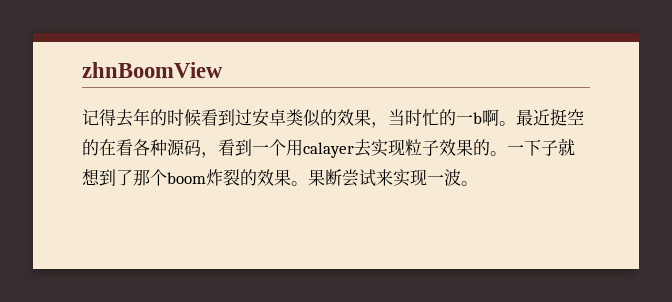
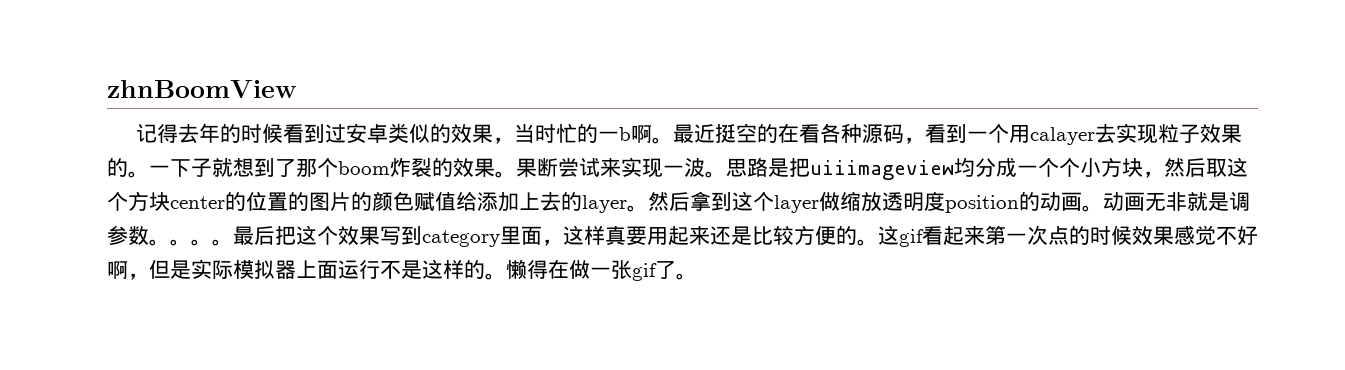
(478, 183) none -> [726,157,1248,180] [107,191,1250,213] [107,225,1258,247] [107,259,697,281] 思路是把uiiimageview均分成一个个小方块，然后取这个方块center的位置的图片的颜色赋值给添加上去的layer。然后拿到这个layer做缩放透明度position的动画。动画无非就是调参数。。。。最后把这个效果写到category里面，这样真要用起来还是比较方便的。这gif看起来第一次点的时候效果感觉不好啊，但是实际模拟器上面运行不是这样的。懒得在做一张gif了。

